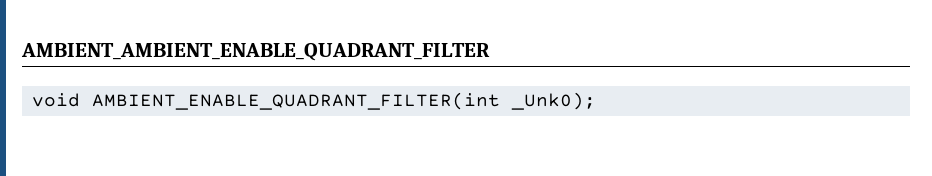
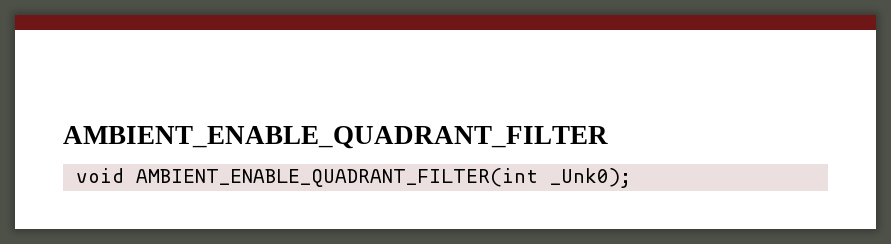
[21,43,490,61] AMBIENT_AMBIENT_ENABLE_QUADRANT_FILTER -> [63,126,608,149] AMBIENT_ENABLE_QUADRANT_FILTER

